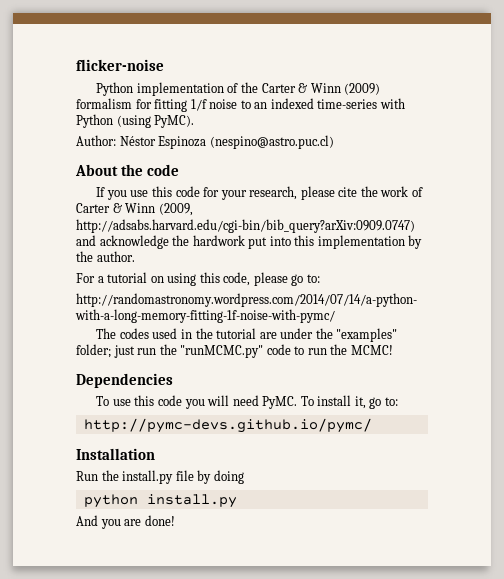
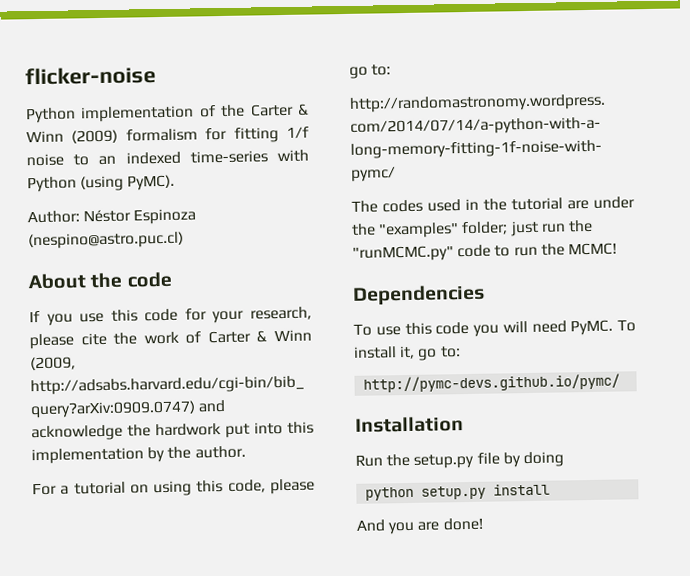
[122,470,174,484] install.py -> [413,453,475,469] setup.py
[146,494,237,508] install.py -> [421,483,551,500] setup.py install

